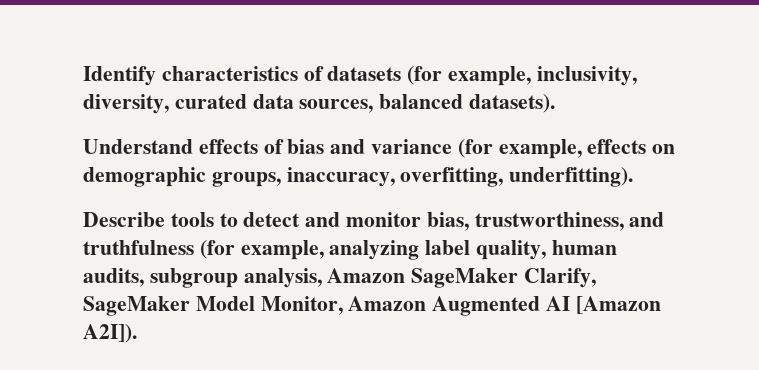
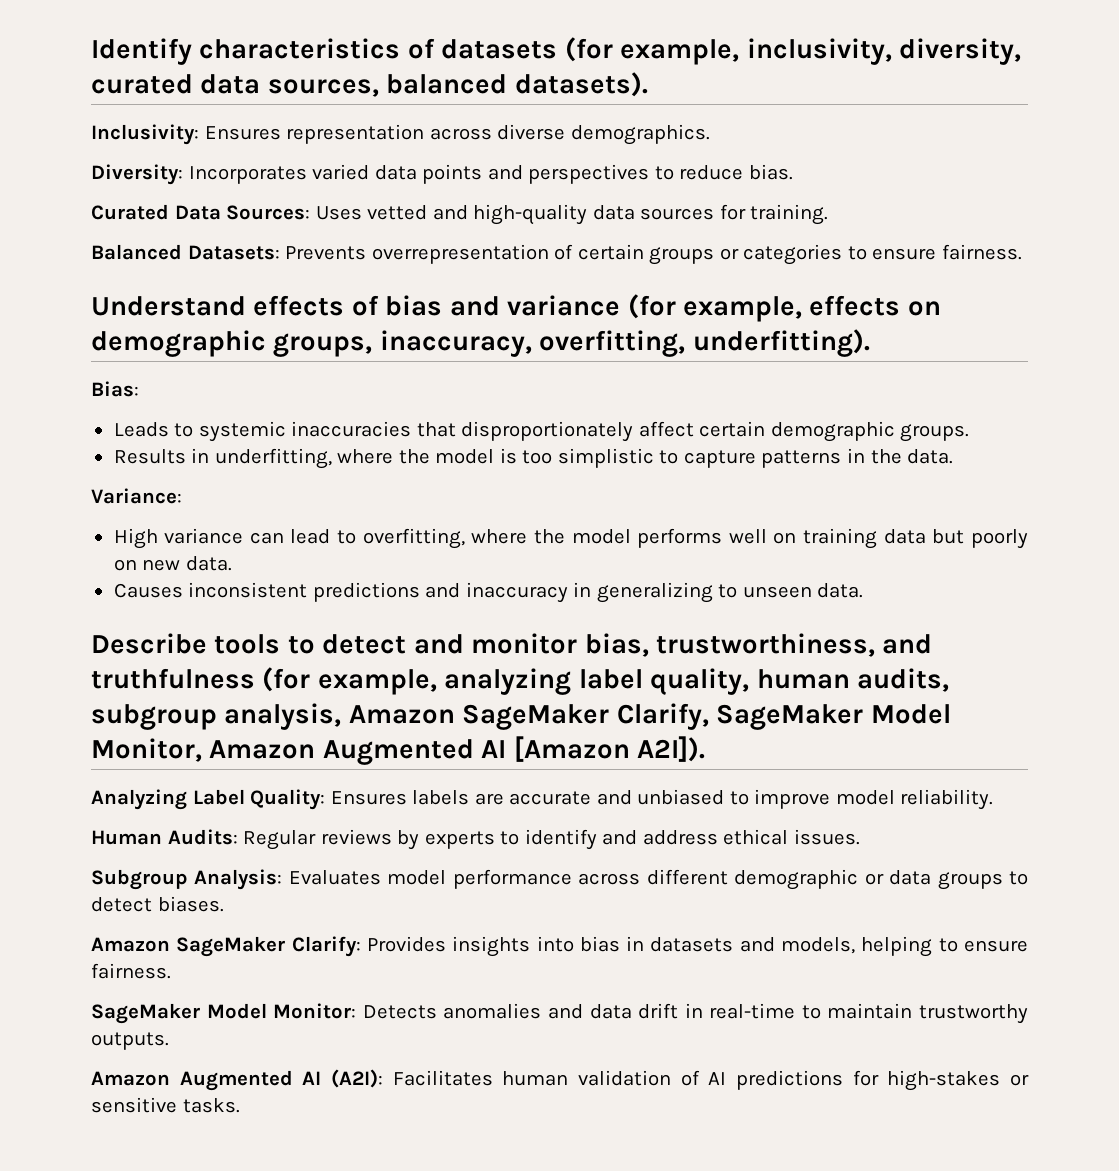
(556, 103) none -> [91,124,710,145] [91,164,793,185] [91,204,829,225] [91,244,1022,265] // Inclusivity: Ensures representation across diverse demographics. // Diversity: Incorporates varied data points and perspectives to reduce bias. // Curated Data Sources: Uses vetted and high-quality data sources for training. // Balanced Datasets: Prevents overrepresentation of certain groups or categories to ensure fairness.
(634, 177) none -> [91,381,139,397] [113,421,970,442] [113,448,954,469] [91,488,182,504] [113,528,1028,549] [113,556,232,571] [113,582,864,603] // Bias: // Leads to systemic inaccuracies that disproportionately affect certain demographic groups. // Results in underfitting, where the model is too simplistic to capture patterns in the data. // Variance: // High variance can lead to overfitting, where the model performs well on training data but poorly on new data. // Causes inconsistent predictions and inaccuracy in generalizing to unseen data.
(137, 333) none -> [91,789,994,810] [91,829,860,850] [91,869,1029,890] [91,896,224,912] [91,936,1028,957] [91,963,171,979] [91,1003,1029,1024] [91,1032,169,1050] [91,1069,1029,1091] [91,1097,240,1113] // Analyzing Label Quality: Ensures labels are accurate and unbiased to improve model reliability. // Human Audits: Regular reviews by experts to identify and address ethical issues. // Subgroup Analysis: Evaluates model performance across different demographic or data groups to detect biases. // Amazon SageMaker Clarify: Provides insights into bias in datasets and models, helping to ensure fairness. // SageMaker Model Monitor: Detects anomalies and data drift in real-time to maintain trustworthy outputs. // Amazon Augmented AI (A2I): Facilitates human validation of AI predictions for high-stakes or sensitive tasks.

